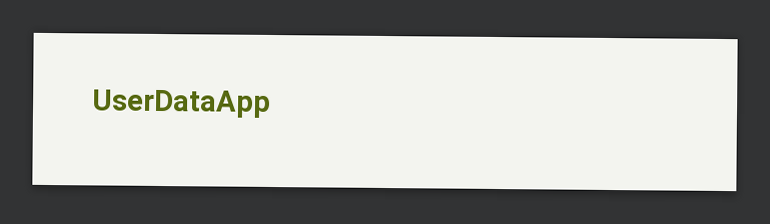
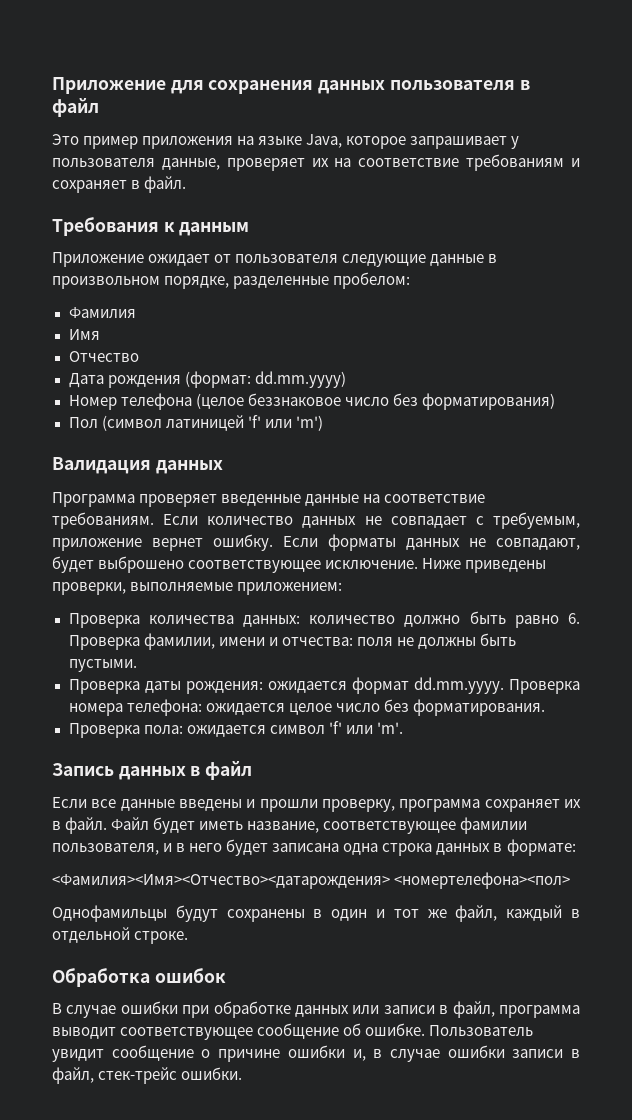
[91,89,271,118] UserDataApp -> [52,77,530,94] [52,98,99,117] [52,134,520,149] [52,154,581,171] [52,176,187,193] [52,216,250,236] [52,252,498,267] [52,272,411,289] [68,307,136,318] [68,329,100,340] [68,351,139,362] [68,371,346,388] [68,393,555,410] [68,415,323,431] [52,457,223,474] [52,492,486,507] [52,512,581,529] [52,534,580,551] [52,556,547,573] [52,582,343,595] [68,611,580,628] [68,633,516,650] [68,659,137,672] [68,677,580,694] [68,699,545,716] [68,721,403,738] [52,761,253,780] [52,797,581,812] [52,817,528,834] [52,839,576,856] [52,872,571,889] [52,905,581,922] [52,927,189,944] [52,967,226,987] [52,1001,580,1018] [52,1023,534,1040] [52,1045,580,1062] [52,1067,243,1084] Приложение для сохранения данных пользователя в файл // Это пример приложения на языке Java, которое запрашивает у пользователя данные, проверяет их на соответствие требованиям и сохраняет в файл. // Требования к данным // Приложение ожидает от пользователя следующие данные в произвольном порядке, разделенные пробелом: // Фамилия // Имя // Отчество // Дата рождения (формат: dd.mm.yyyy) // Номер телефона (целое беззнаковое число без форматирования) // Пол (символ латиницей 'f' или 'm') // Валидация данных // Программа проверяет введенные данные на соответствие требованиям. Если количество данных не совпадает с требуемым, приложение вернет ошибку. Если форматы данных не совпадают, будет выброшено соответствующее исключение. Ниже приведены проверки, выполняемые приложением: // Проверка количества данных: количество должно быть равно 6. Проверка фамилии, имени и отчества: поля не должны быть пустыми. // Проверка даты рождения: ожидается формат dd.mm.yyyy. Проверка номера телефона: ожидается целое число без форматирования. // Проверка пола: ожидается символ 'f' или 'm'. // Запись данных в файл // Если все данные введены и прошли проверку, программа сохраняет их в файл. Файл будет иметь название, соответствующее фамилии пользователя, и в него будет записана одна строка данных в формате: // <Фамилия><Имя><Отчество><датарождения> <номертелефона><пол> // Однофамильцы будут сохранены в один и тот же файл, каждый в отдельной строке. // Обработка ошибок // В случае ошибки при обработке данных или записи в файл, программа выводит соответствующее сообщение об ошибке. Пользователь увидит сообщение о причине ошибки и, в случае ошибки записи в файл, стек-трейс ошибки.

